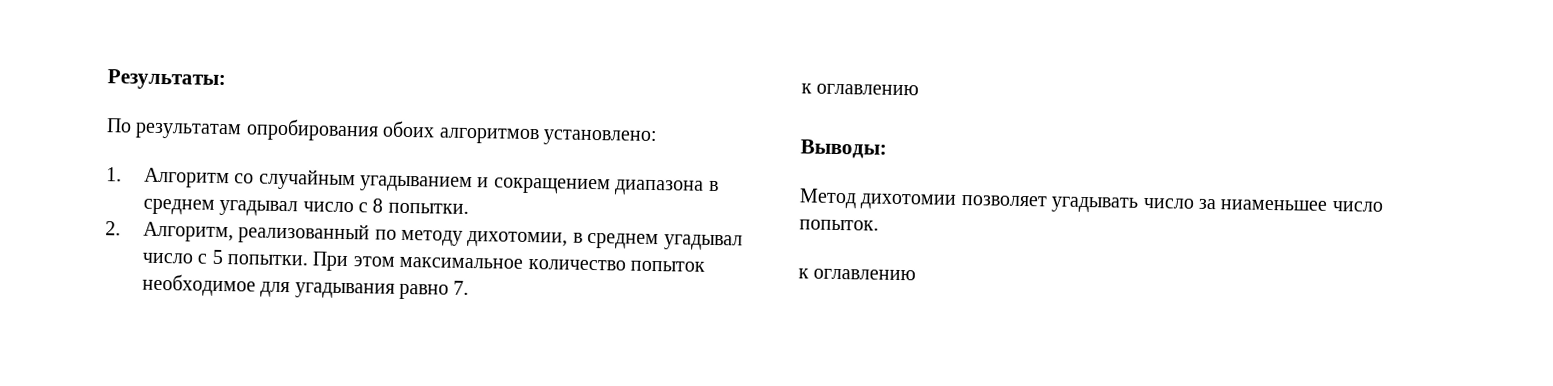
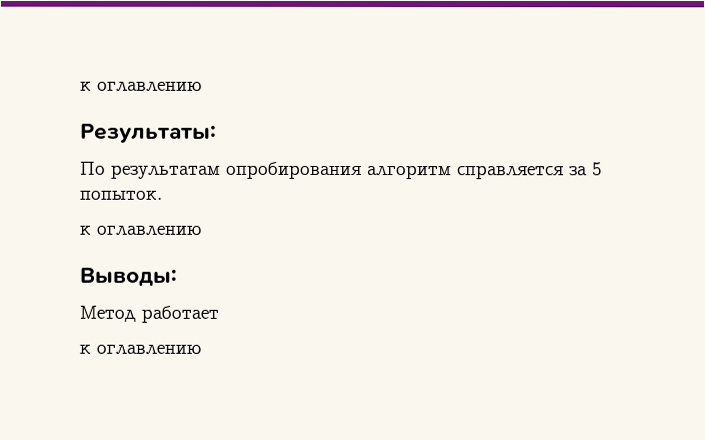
(107, 80) none -> [80,81,202,92] к оглавлению //
[382,120,657,147] [106,167,719,196] [142,198,469,217] [105,221,743,251] [141,249,705,272] [141,273,470,300] [801,83,920,96] [800,139,887,159] [799,188,1383,213] [799,219,879,231] обоих алгоритмов установлено: // 1. Алгоритм со случайным угадыванием и сокращением диапазона в среднем угадывал число с 8 попытки. // 2. Алгоритм, реализованный по методу дихотомии, в среднем угадывал число с 5 попытки. При этом максимальное количество попыток необходимое для угадывания равно 7. // к оглавлению // Выводы: // Метод дихотомии позволяет угадывать число за ниаменьшее число попыток. -> [367,162,603,180] [80,190,163,200] [79,225,201,236] [79,267,177,287] [79,305,219,323] алгоритм справляется за 5 попыток. // к оглавлению // Выводы: // Метод работает

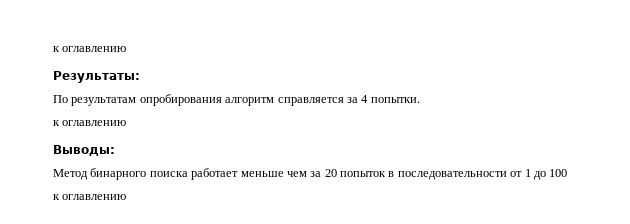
[592,162,603,176] [80,190,163,200] 5 попыток. -> [361,95,420,103] 4 попытки.
(136, 313) none -> [90,168,188,180] бинарного поиска
(219, 314) none -> [240,169,568,180] меньше чем за 20 попыток в последовательности от 1 до 100

